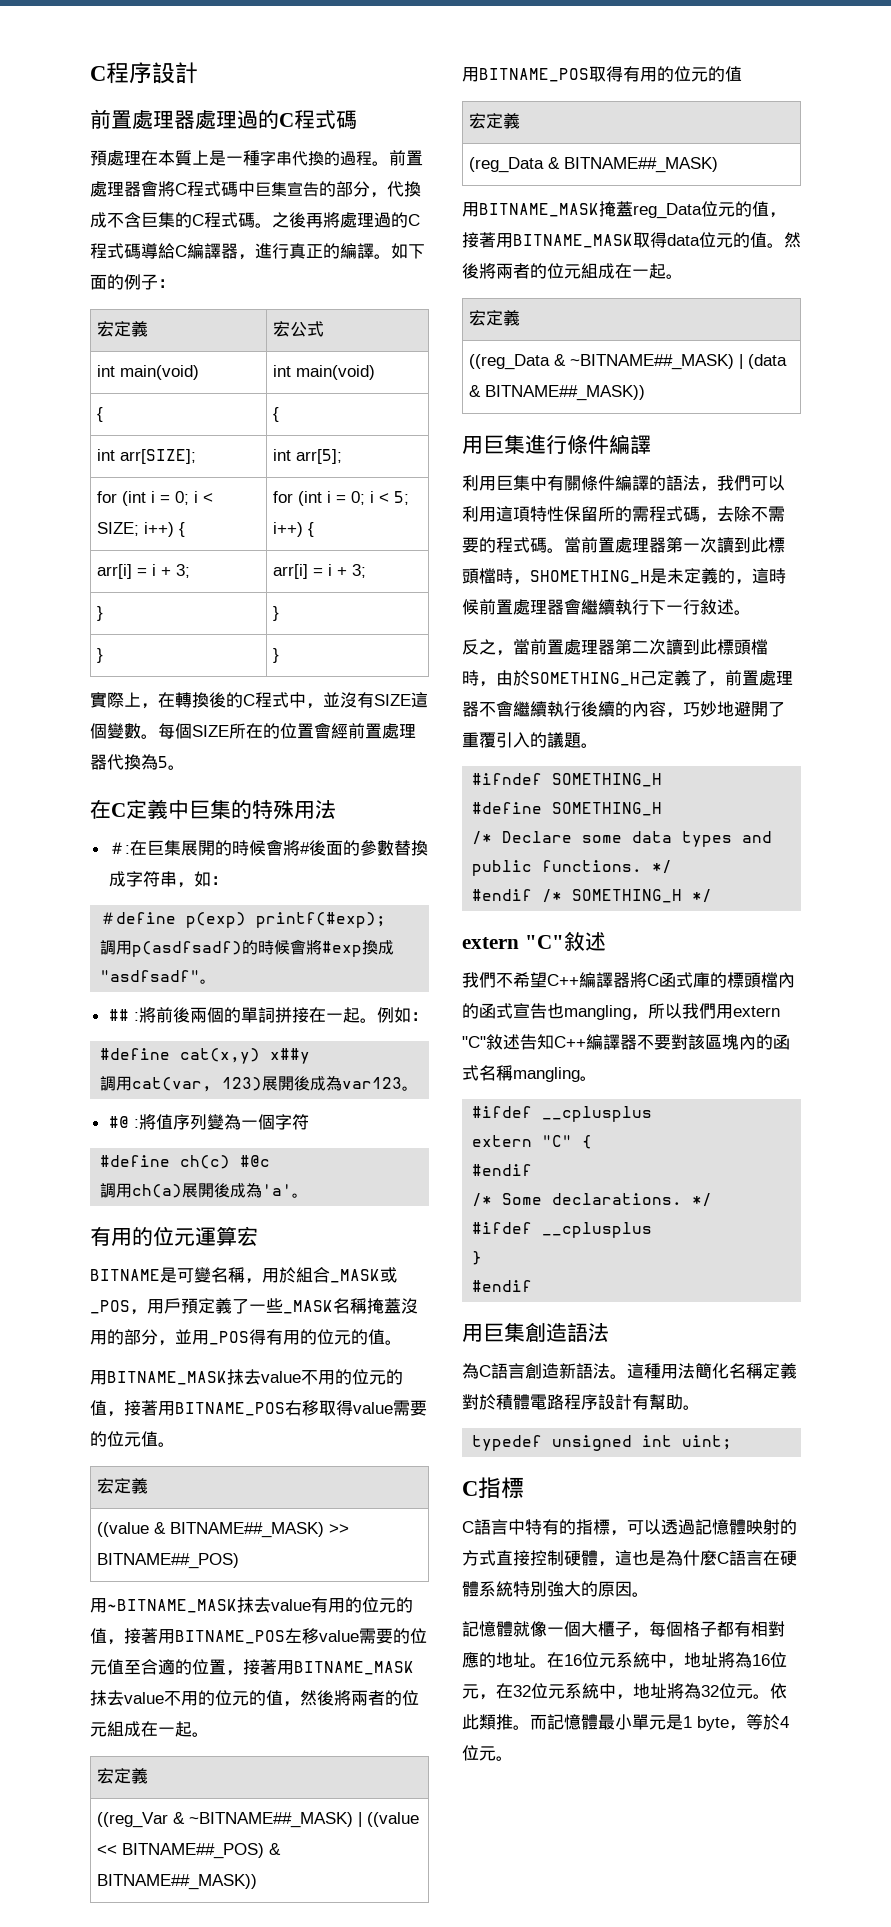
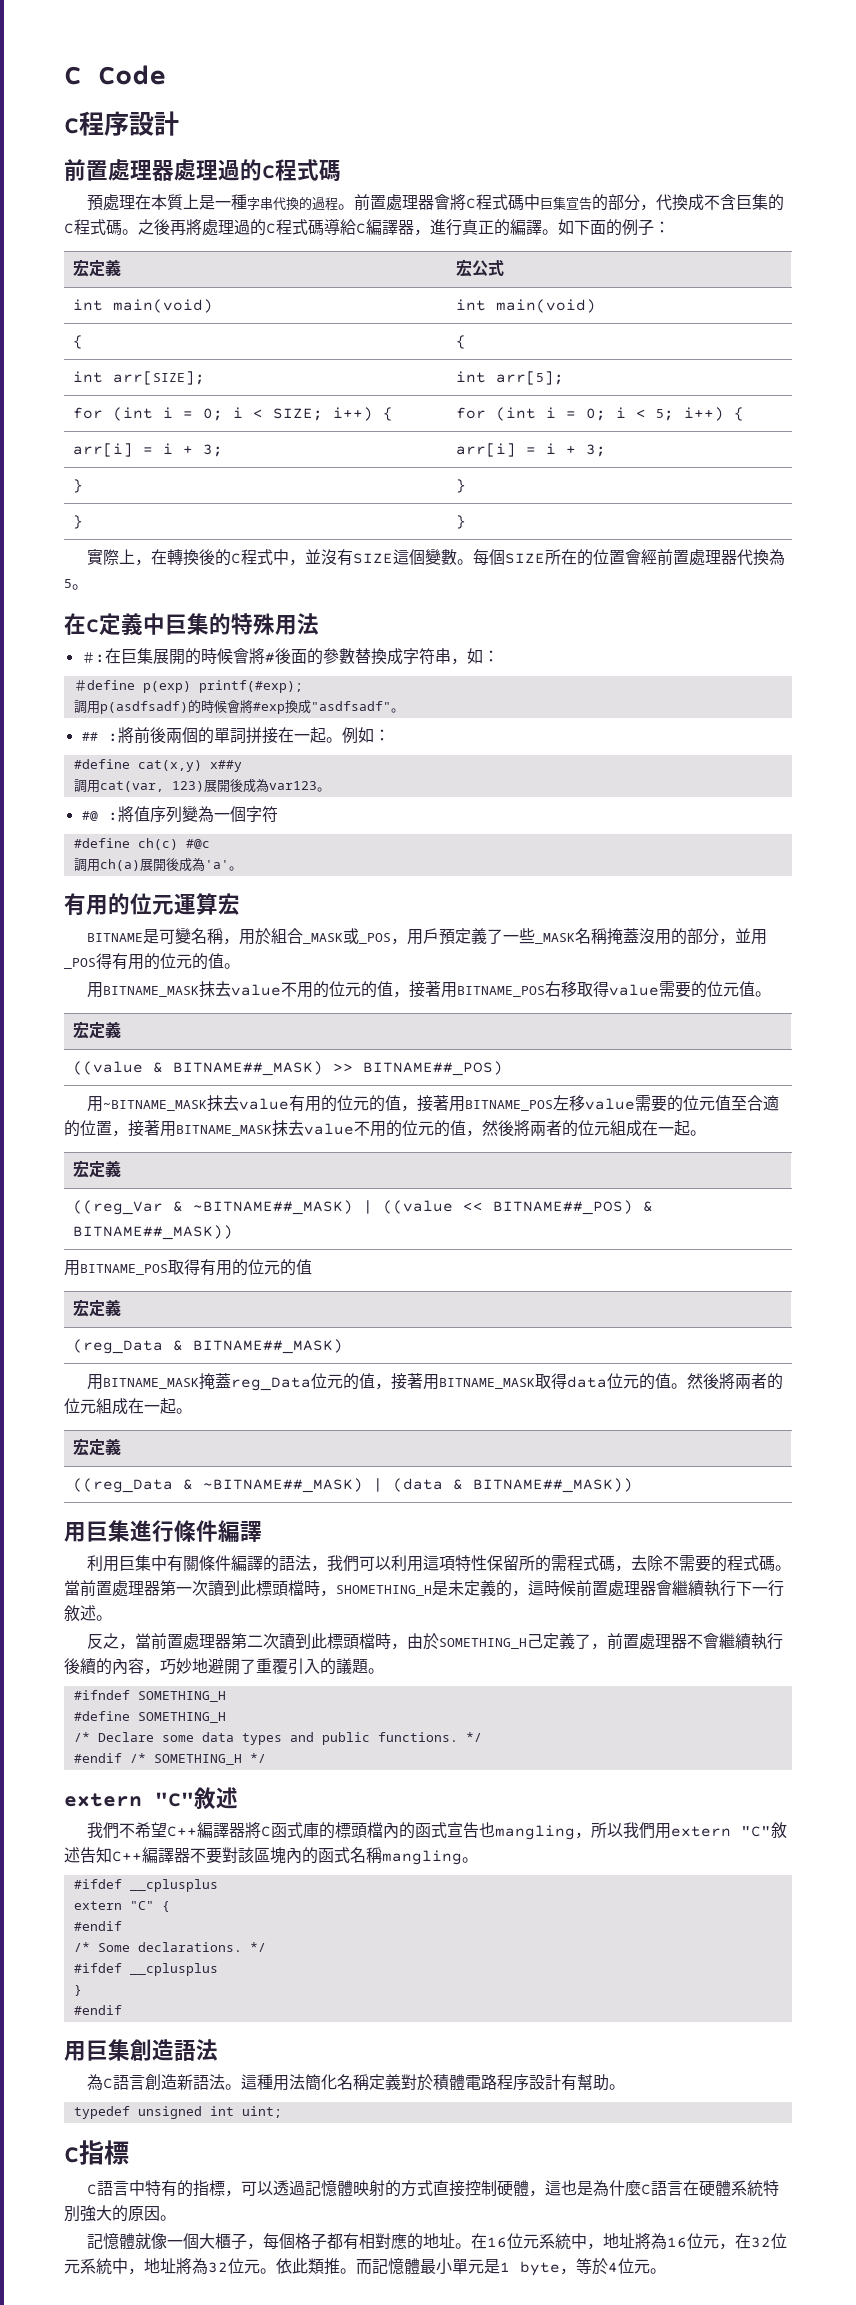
[90,66,106,81] C -> [64,65,166,85] [64,118,79,134] C Code // C

